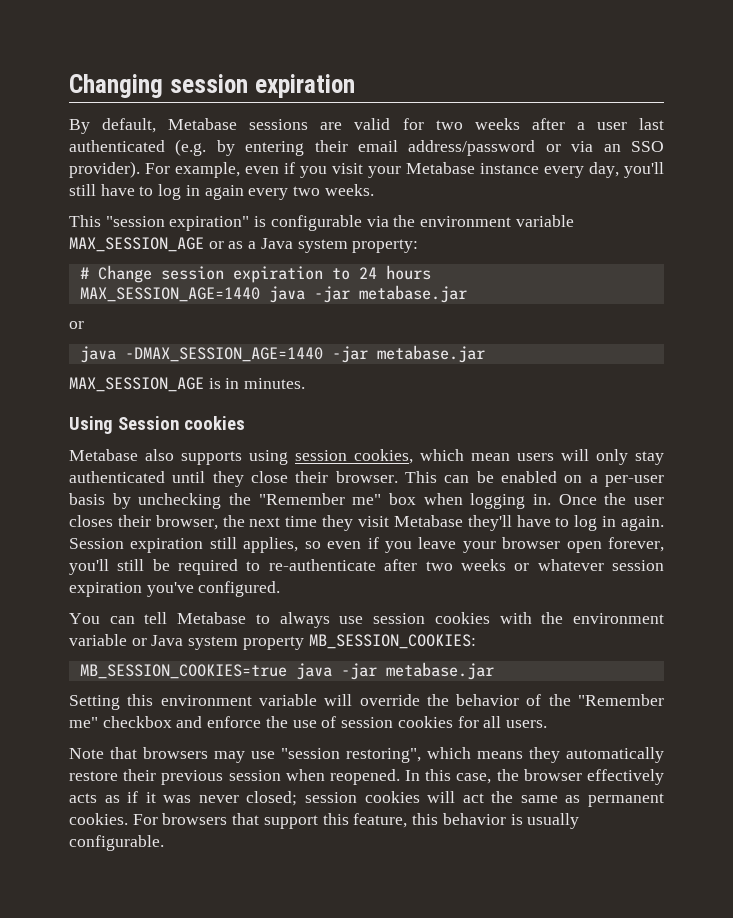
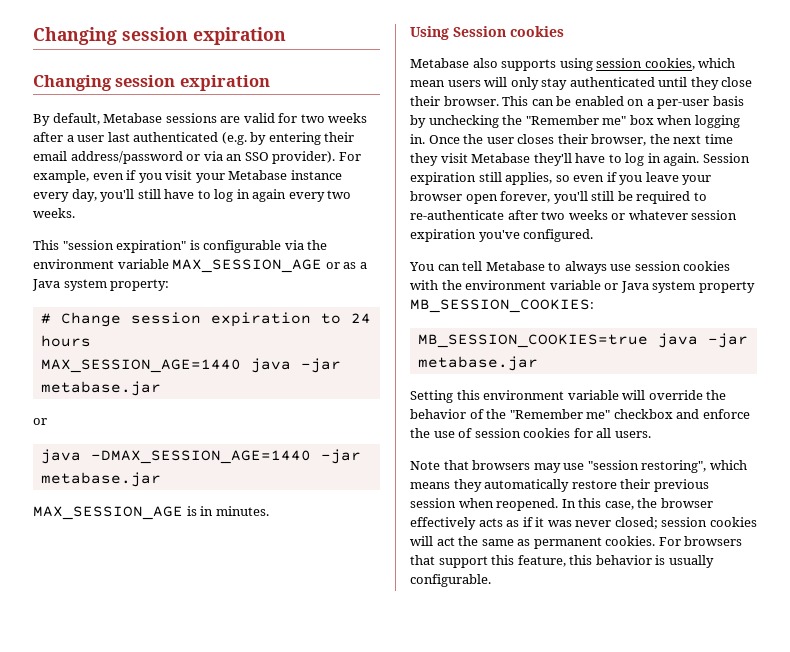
[69,74,355,98] Changing session expiration -> [33,27,286,45] [33,75,270,91] Changing session expiration // Changing session expiration

